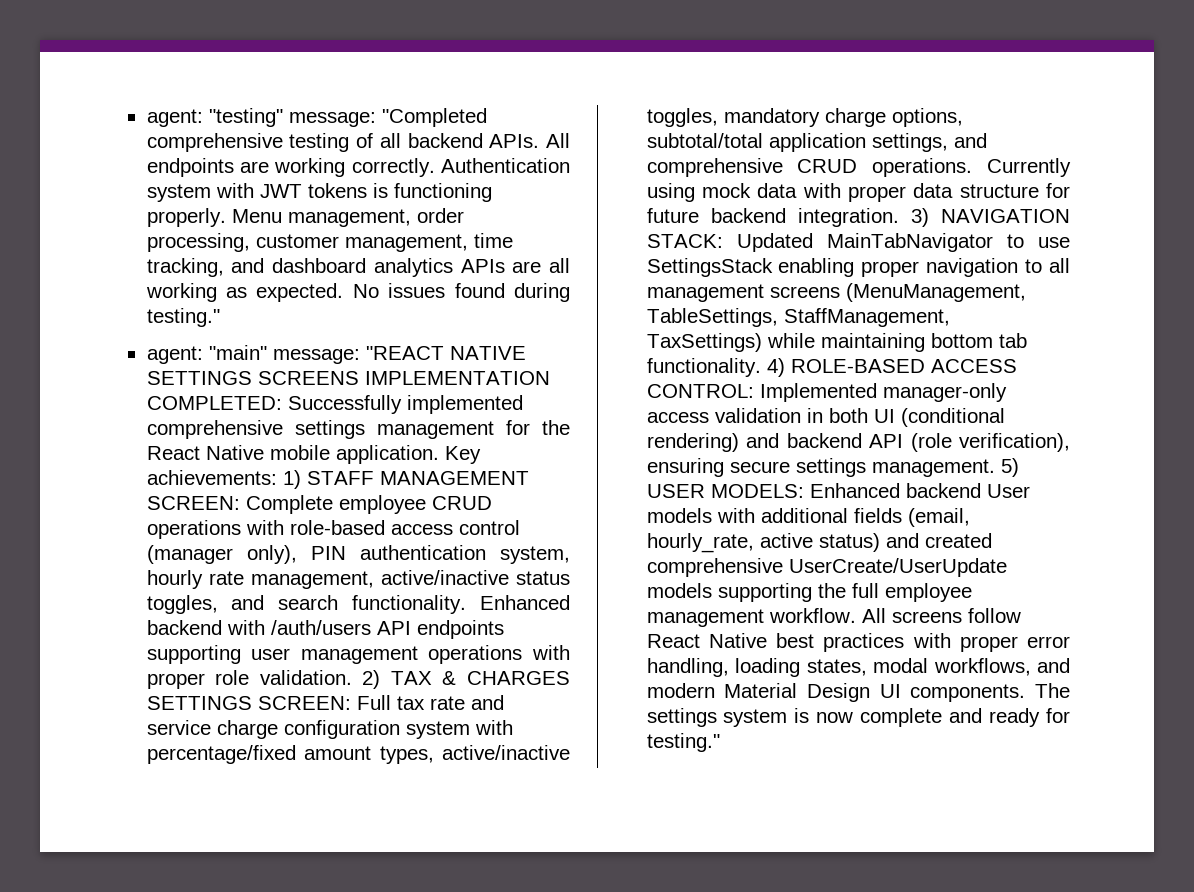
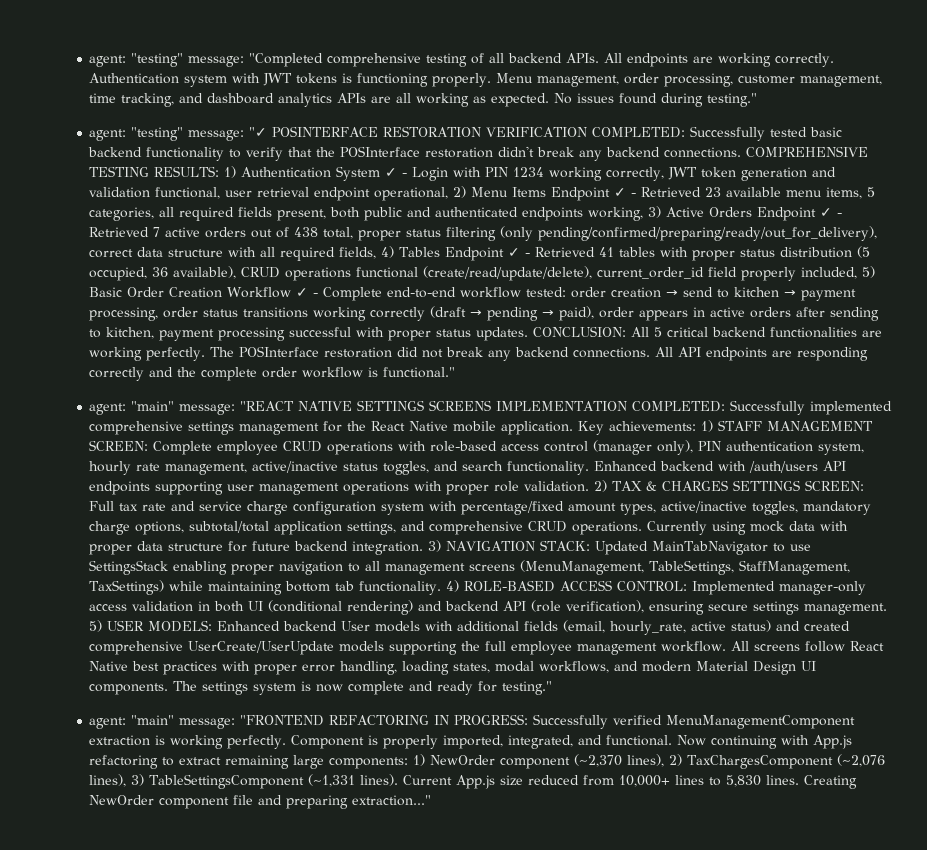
(220, 317) none -> [89,126,843,141] [88,146,869,161] [89,166,837,181] [89,186,876,201] [89,206,843,221] [89,226,878,241] [89,246,871,261] [89,266,876,281] [89,287,857,301] [89,306,880,321] [89,326,883,341] [89,346,869,361] [89,367,456,381] // agent: "testing" message: "✓ POSINTERFACE RESTORATION VERIFICATION COMPLETED: Successfully tested basic backend functionality to verify that the POSInterface restoration didn't break any backend connections. COMPREHENSIVE TESTING RESULTS: 1) Authentication System ✓ - Login with PIN 1234 working correctly, JWT token generation and validation functional, user retrieval endpoint operational, 2) Menu Items Endpoint ✓ - Retrieved 23 available menu items, 5 categories, all required fields present, both public and authenticated endpoints working, 3) Active Orders Endpoint ✓ - Retrieved 7 active orders out of 438 total, proper status filtering (only pending/confirmed/preparing/ready/out_for_delivery), correct data structure with all required fields, 4) Tables Endpoint ✓ - Retrieved 41 tables with proper status distribution (5 occupied, 36 available), CRUD operations functional (create/read/update/delete), current_order_id field properly included, 5) Basic Order Creation Workflow ✓ - Complete end-to-end workflow tested: order creation → send to kitchen → payment processing, order status transitions working correctly (draft → pending → paid), order appears in active orders after sending to kitchen, payment processing successful with proper status updates. CONCLUSION: All 5 critical backend functionalities are working perfectly. The POSInterface restoration did not break any backend connections. All API endpoints are responding correctly and the complete order workflow is functional."
(720, 742) none -> [89,714,856,729] [89,735,853,749] [89,754,886,769] [89,774,858,789] [89,795,432,809] // agent: "main" message: "FRONTEND REFACTORING IN PROGRESS: Successfully verified MenuManagementComponent extraction is working perfectly. Component is properly imported, integrated, and functional. Now continuing with App.js refactoring to extract remaining large components: 1) NewOrder component (~2,370 lines), 2) TaxChargesComponent (~2,076 lines), 3) TableSettingsComponent (~1,331 lines). Current App.js size reduced from 10,000+ lines to 5,830 lines. Creating NewOrder component file and preparing extraction..."

